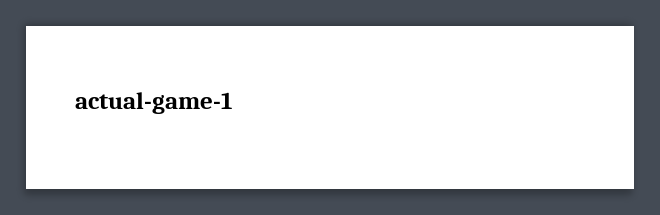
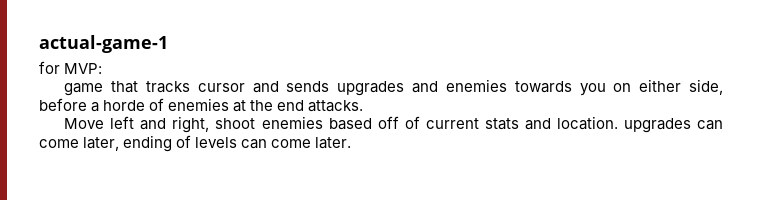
(232, 103) none -> [39,61,103,74] [64,79,724,96] [39,98,364,112] [64,116,724,133] [39,135,352,152] // for MVP: // game that tracks cursor and sends upgrades and enemies towards you on either side, before a horde of enemies at the end attacks. // Move left and right, shoot enemies based off of current stats and location. upgrades can come later, ending of levels can come later.

